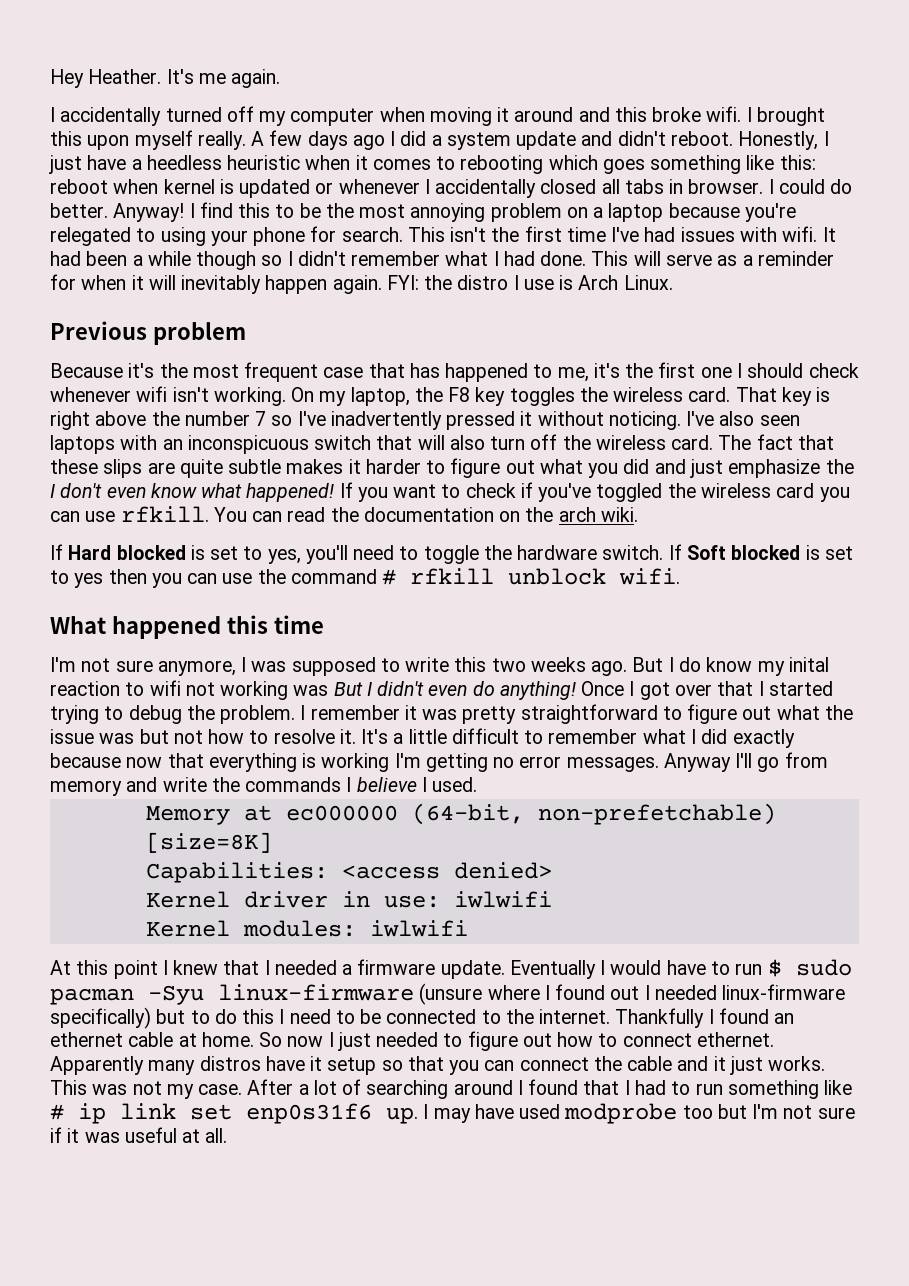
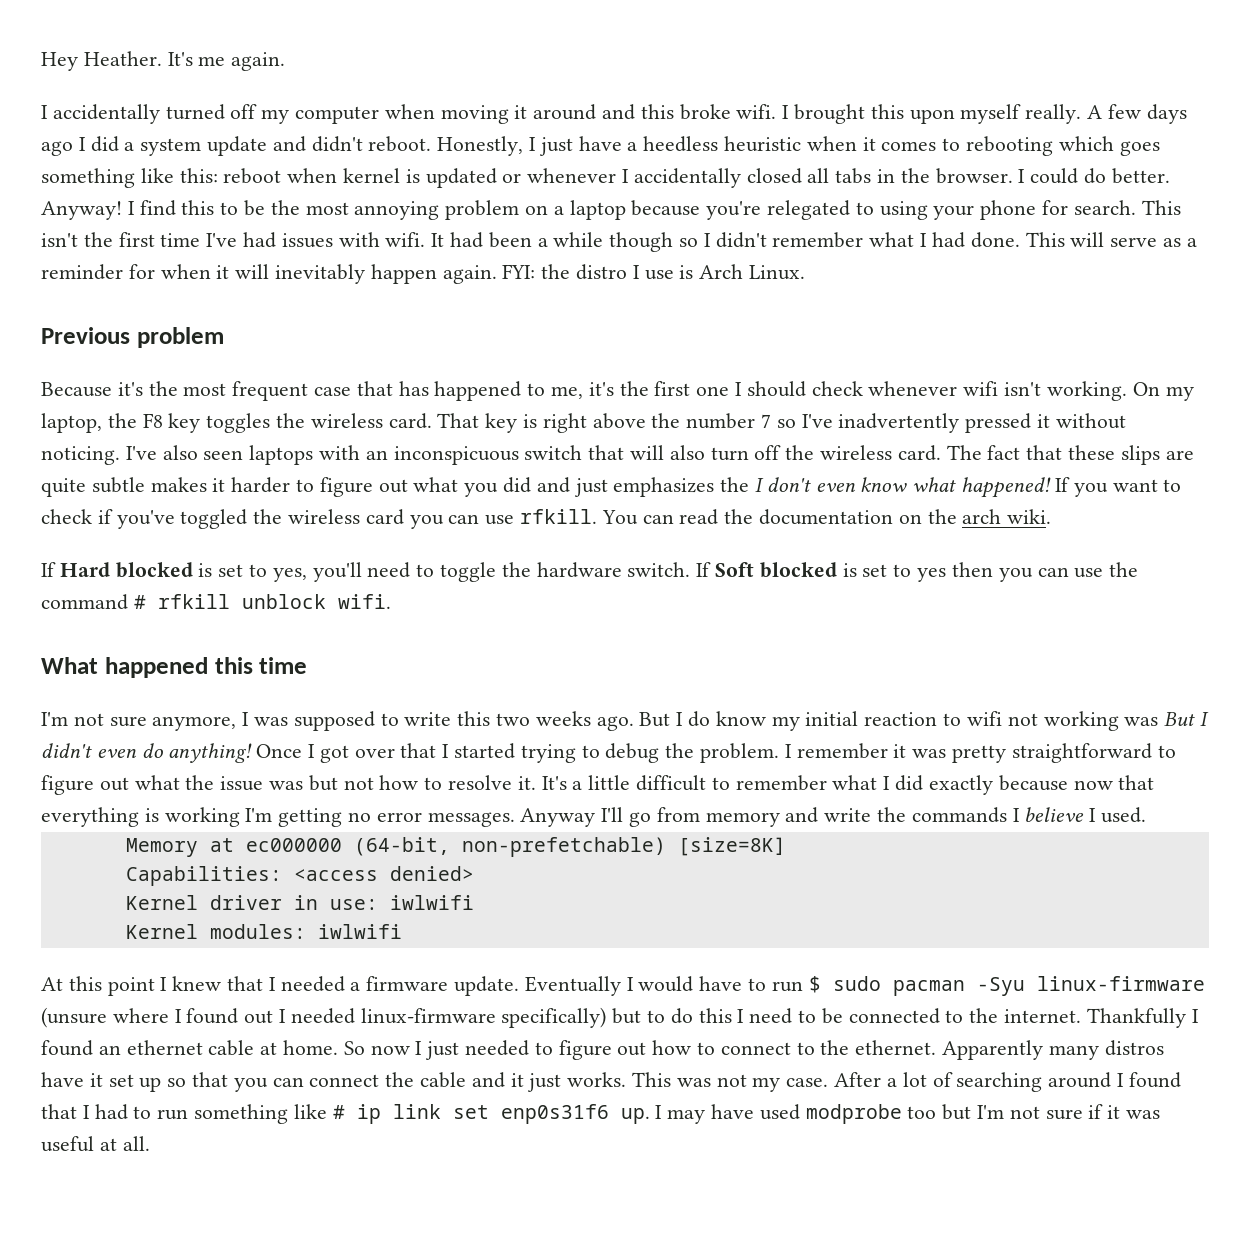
(684, 186) none -> [900,168,930,183] the
[728,459,821,478] emphasize -> [613,477,715,497] emphasizes
[788,657,829,672] inital -> [805,711,859,726] initial
(692, 1040) none -> [796,1040,850,1055] to the
[327,1057,377,1075] setup -> [108,1074,162,1092] set up

